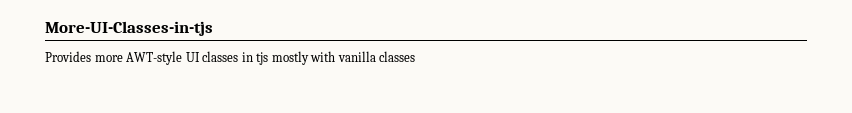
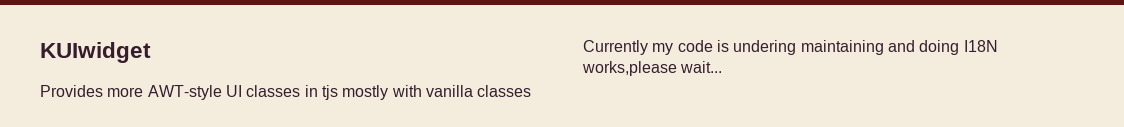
[45,21,213,36] More-UI-Classes-in-tjs -> [40,42,151,63] KUIwidget
(416, 56) none -> [583,40,998,55] [582,61,723,76] Currently my code is undering maintaining and doing I18N works,please wait...

